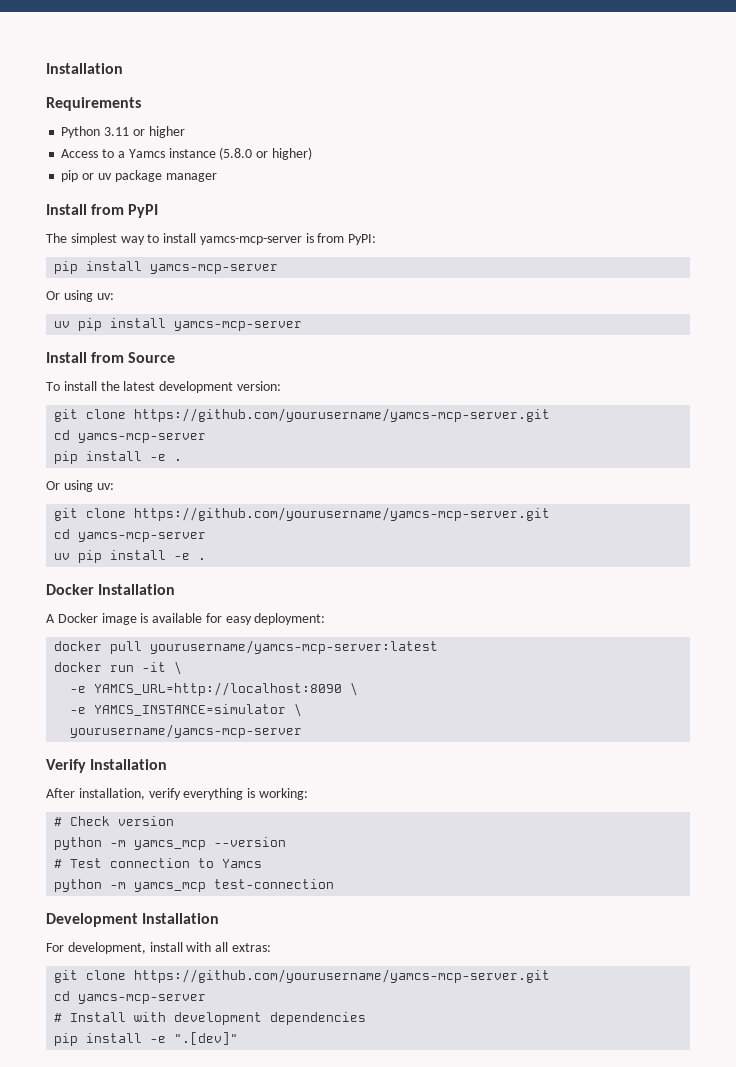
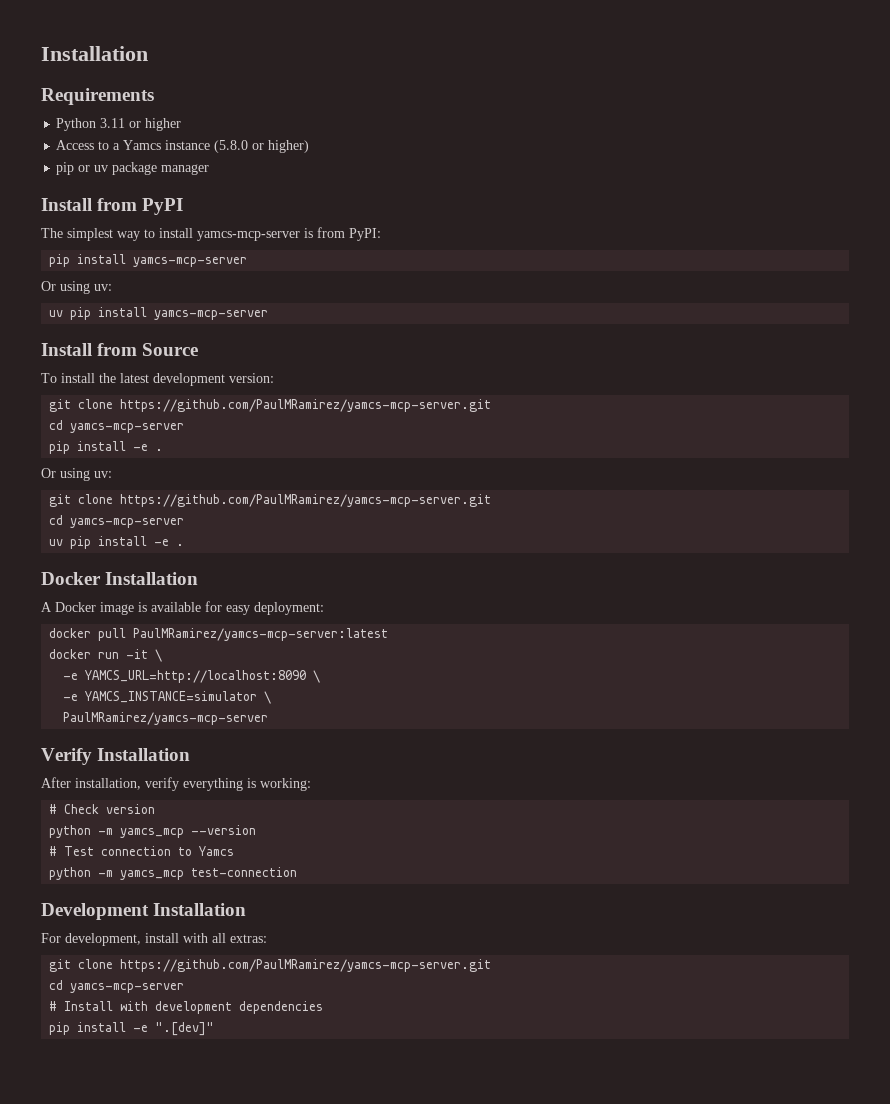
[134,408,551,422] https://github.com/yourusername/yamcs-mcp-server.git -> [120,399,492,412] https://github.com/PaulMRamirez/yamcs-mcp-server.git
[134,507,551,521] https://github.com/yourusername/yamcs-mcp-server.git -> [120,494,492,507] https://github.com/PaulMRamirez/yamcs-mcp-server.git
[150,640,439,654] yourusername/yamcs-mcp-server:latest -> [133,628,389,641] PaulMRamirez/yamcs-mcp-server:latest
[70,724,303,738] yourusername/yamcs-mcp-server -> [63,712,269,725] PaulMRamirez/yamcs-mcp-server
[134,969,551,983] https://github.com/yourusername/yamcs-mcp-server.git -> [120,959,492,972] https://github.com/PaulMRamirez/yamcs-mcp-server.git

